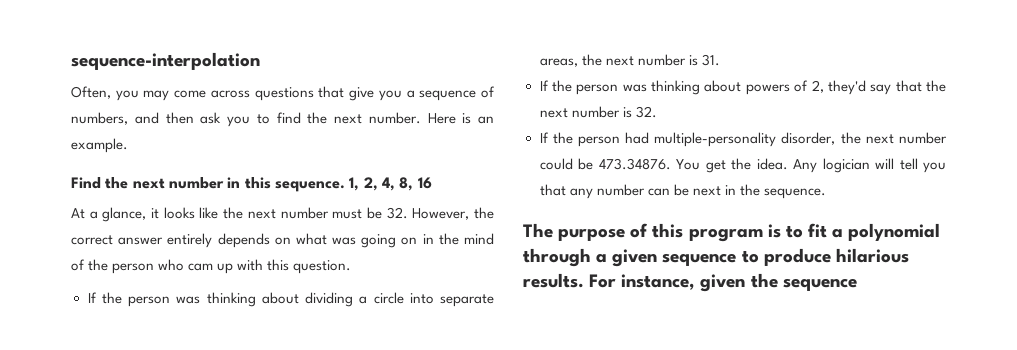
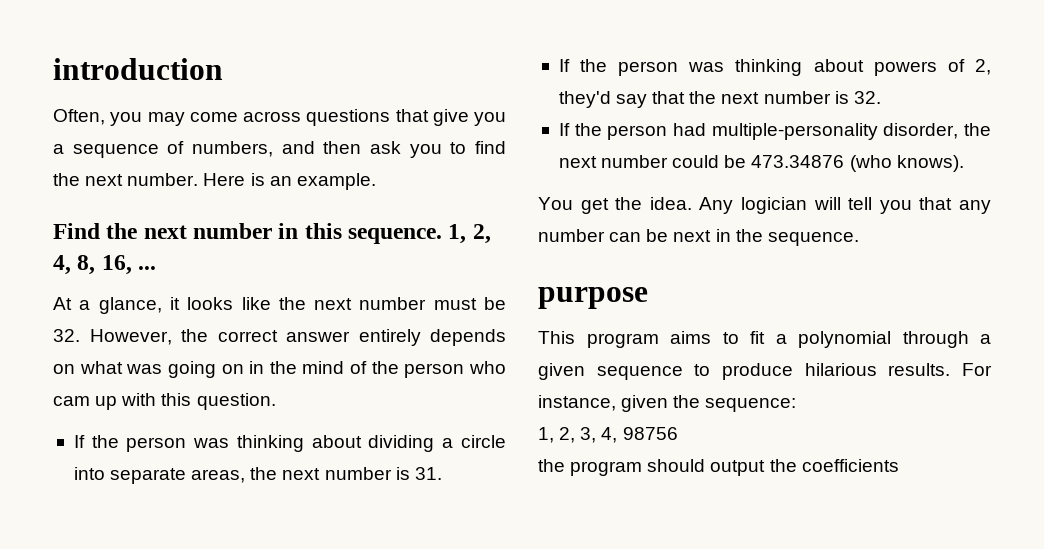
[71,52,260,70] sequence-interpolation -> [53,58,223,80] introduction
[417,177,432,189] 16 -> [101,255,157,275] 16, ...
[598,158,671,170] 473.34876. -> [751,155,964,172] 473.34876 (who knows). //
[523,223,553,238] The -> (859, 239) none
[630,223,781,242] of this program is -> [538,331,711,348] // This program aims
[782,278,857,291] sequence -> [705,398,797,412] [538,427,678,443] [538,459,899,476] sequence: // 1, 2, 3, 4, 98756 // the program should output the coefficients

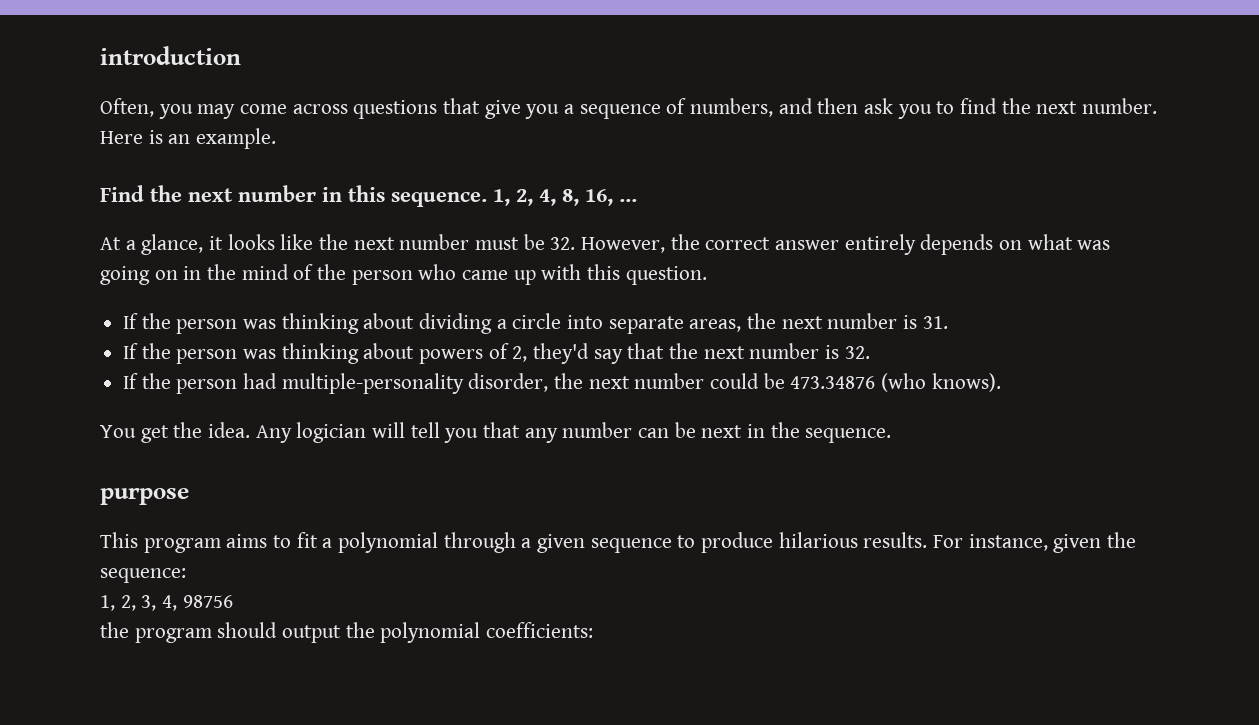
[53,396,90,406] cam -> [462,270,509,280] came
[801,459,899,472] coefficients -> [380,622,594,643] polynomial coefficients:

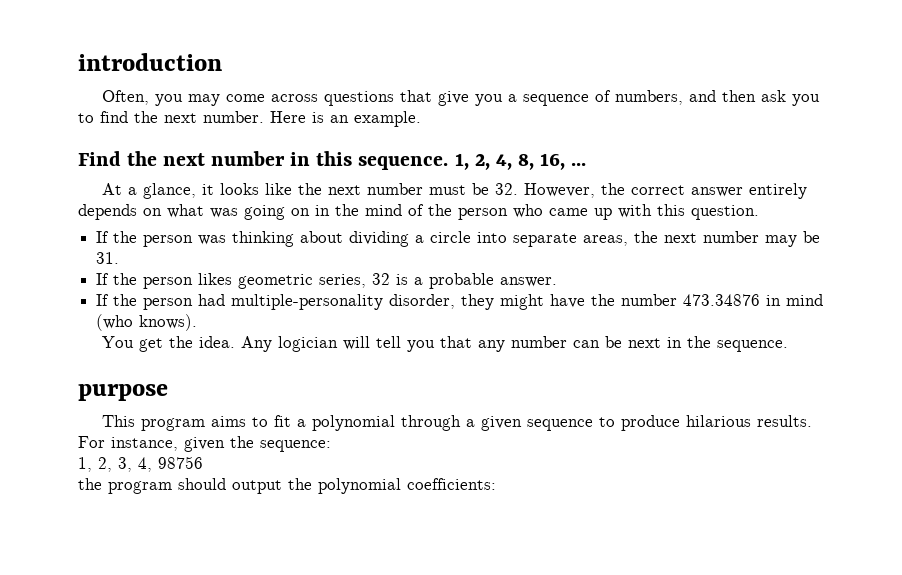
[903,315,918,329] is -> [765,231,821,247] may be
[243,343,870,364] was thinking about powers of 2, they'd say that the next number is 32. -> [198,273,558,289] likes geometric series, 32 is a probable answer.
[554,373,876,389] the next number could be 473.34876 -> [461,294,824,310] they might have the number 473.34876 in mind

